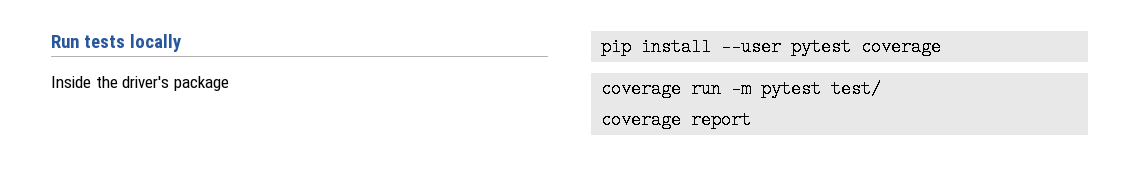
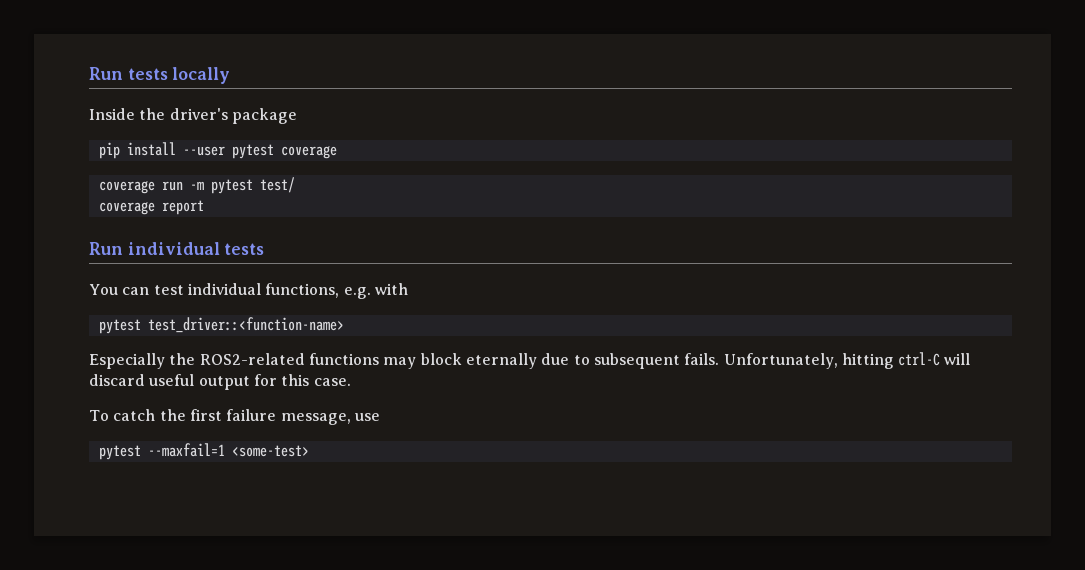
(752, 120) none -> [89,242,265,255] [89,283,408,299] [98,317,344,334] [89,352,971,369] [89,374,351,390] [89,409,380,425] [98,443,309,460] // Run individual tests // You can test individual functions, e.g. with // pytest test_driver::<function-name> // Especially the ROS2-related functions may block eternally due to subsequent fails. Unfortunately, hitting ctrl-C will discard useful output for this case. // To catch the first failure message, use // pytest --maxfail=1 <some-test>

